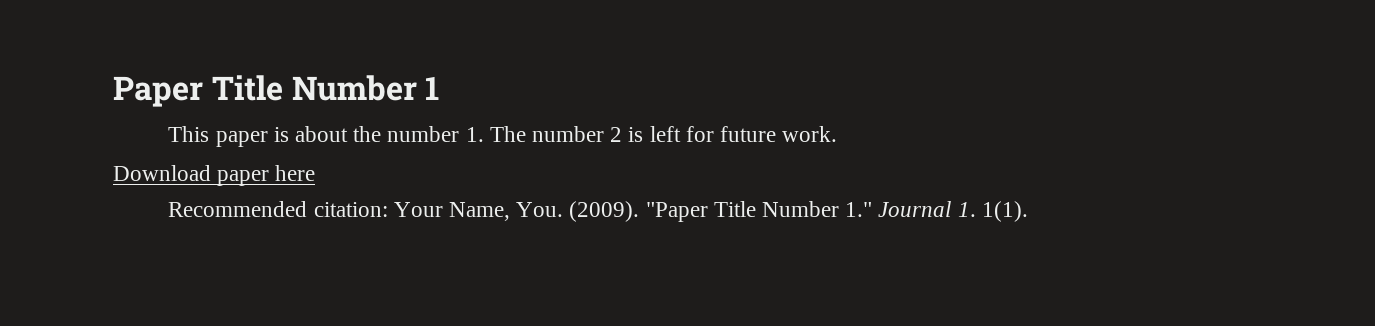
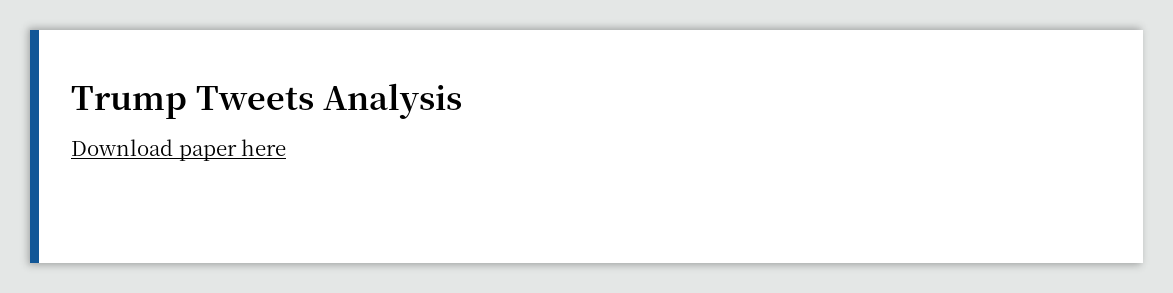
[113,75,440,107] [168,126,838,147] [113,165,316,186] [168,201,1028,222] Paper Title Number 1 // This paper is about the number 1. The number 2 is left for future work. // Download paper here // Recommended citation: Your Name, You. (2009). "Paper Title Number 1." Journal 1. 1(1). -> [71,83,462,119] [71,139,287,161] Trump Tweets Analysis // Download paper here

